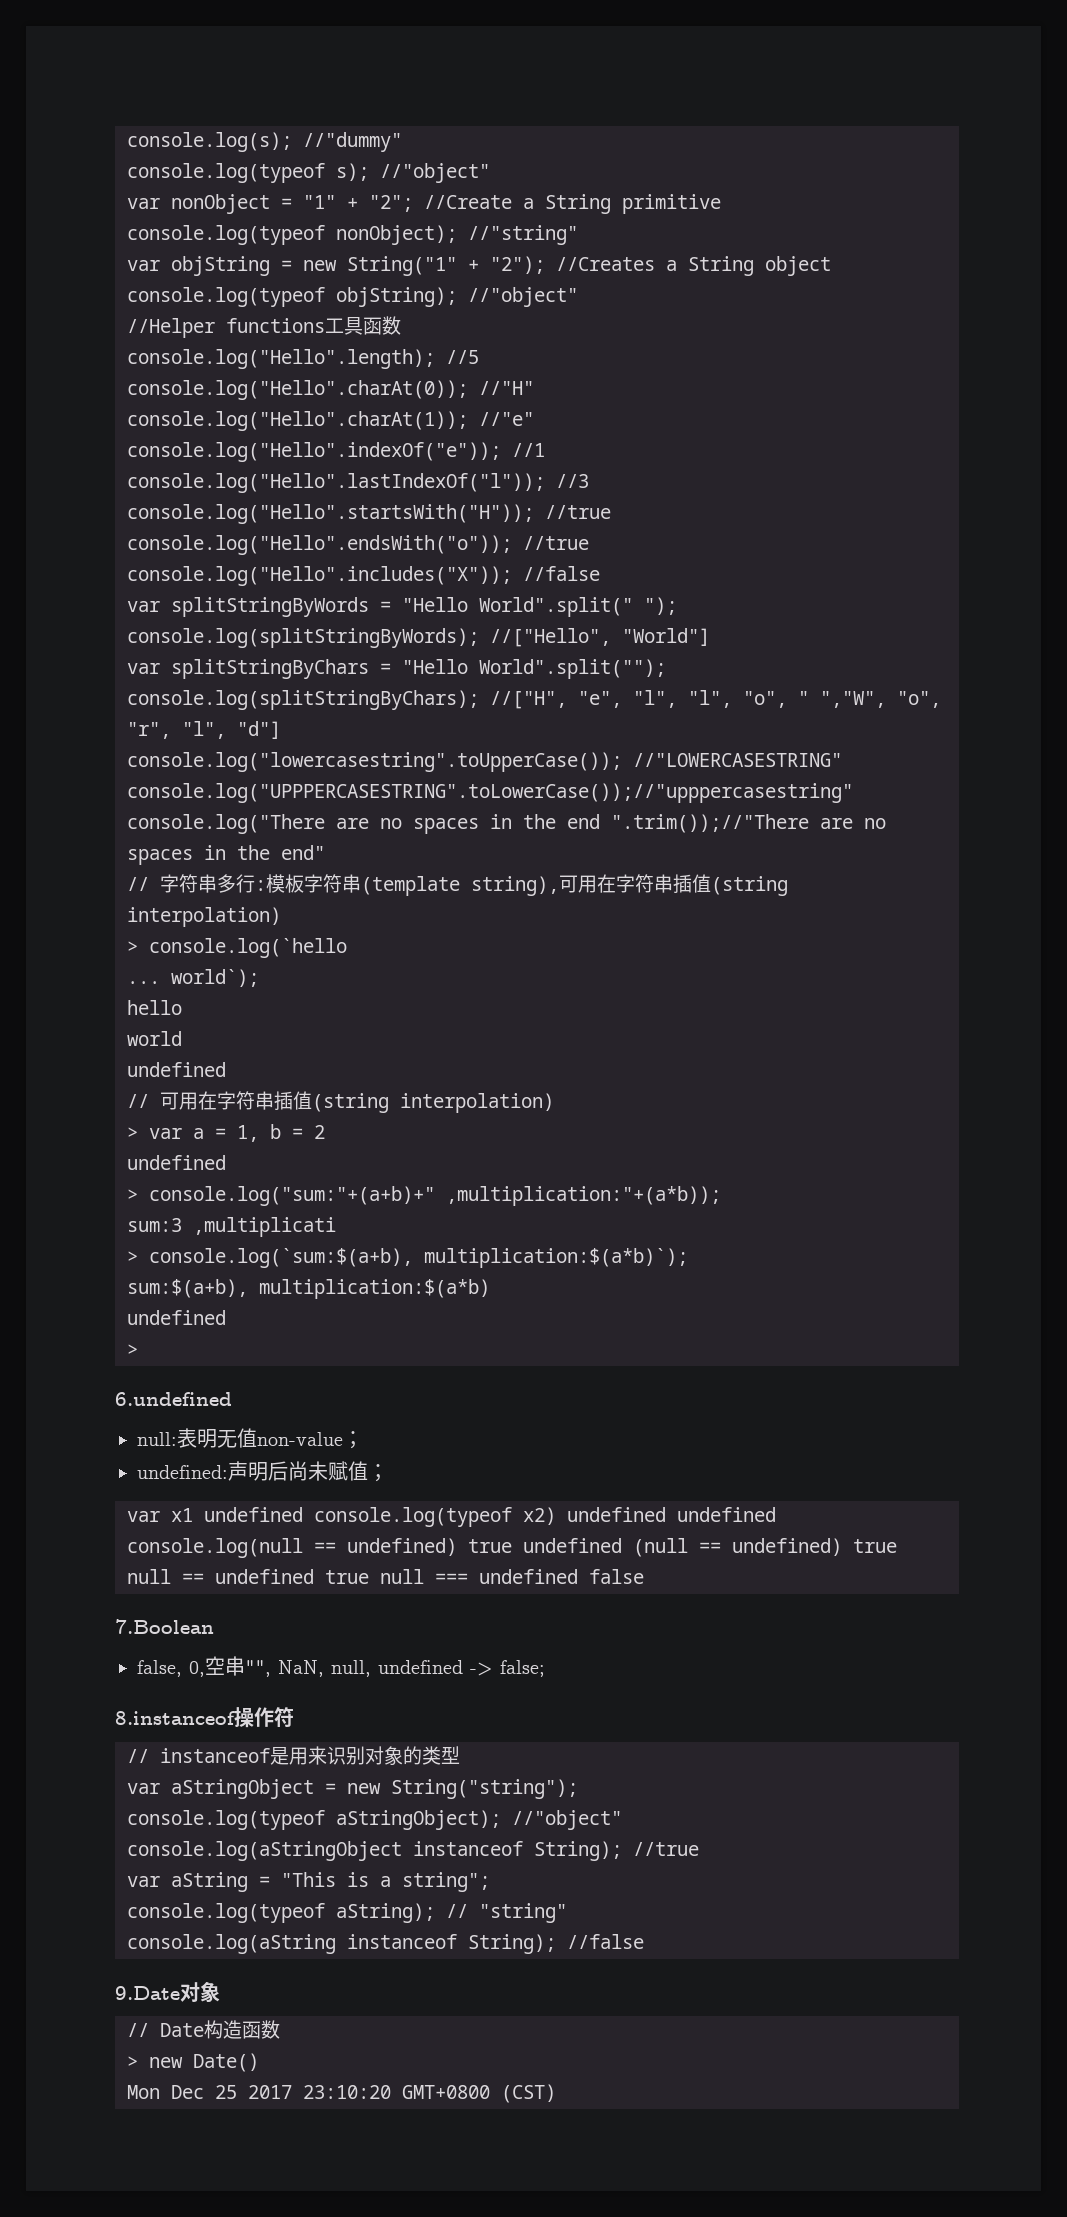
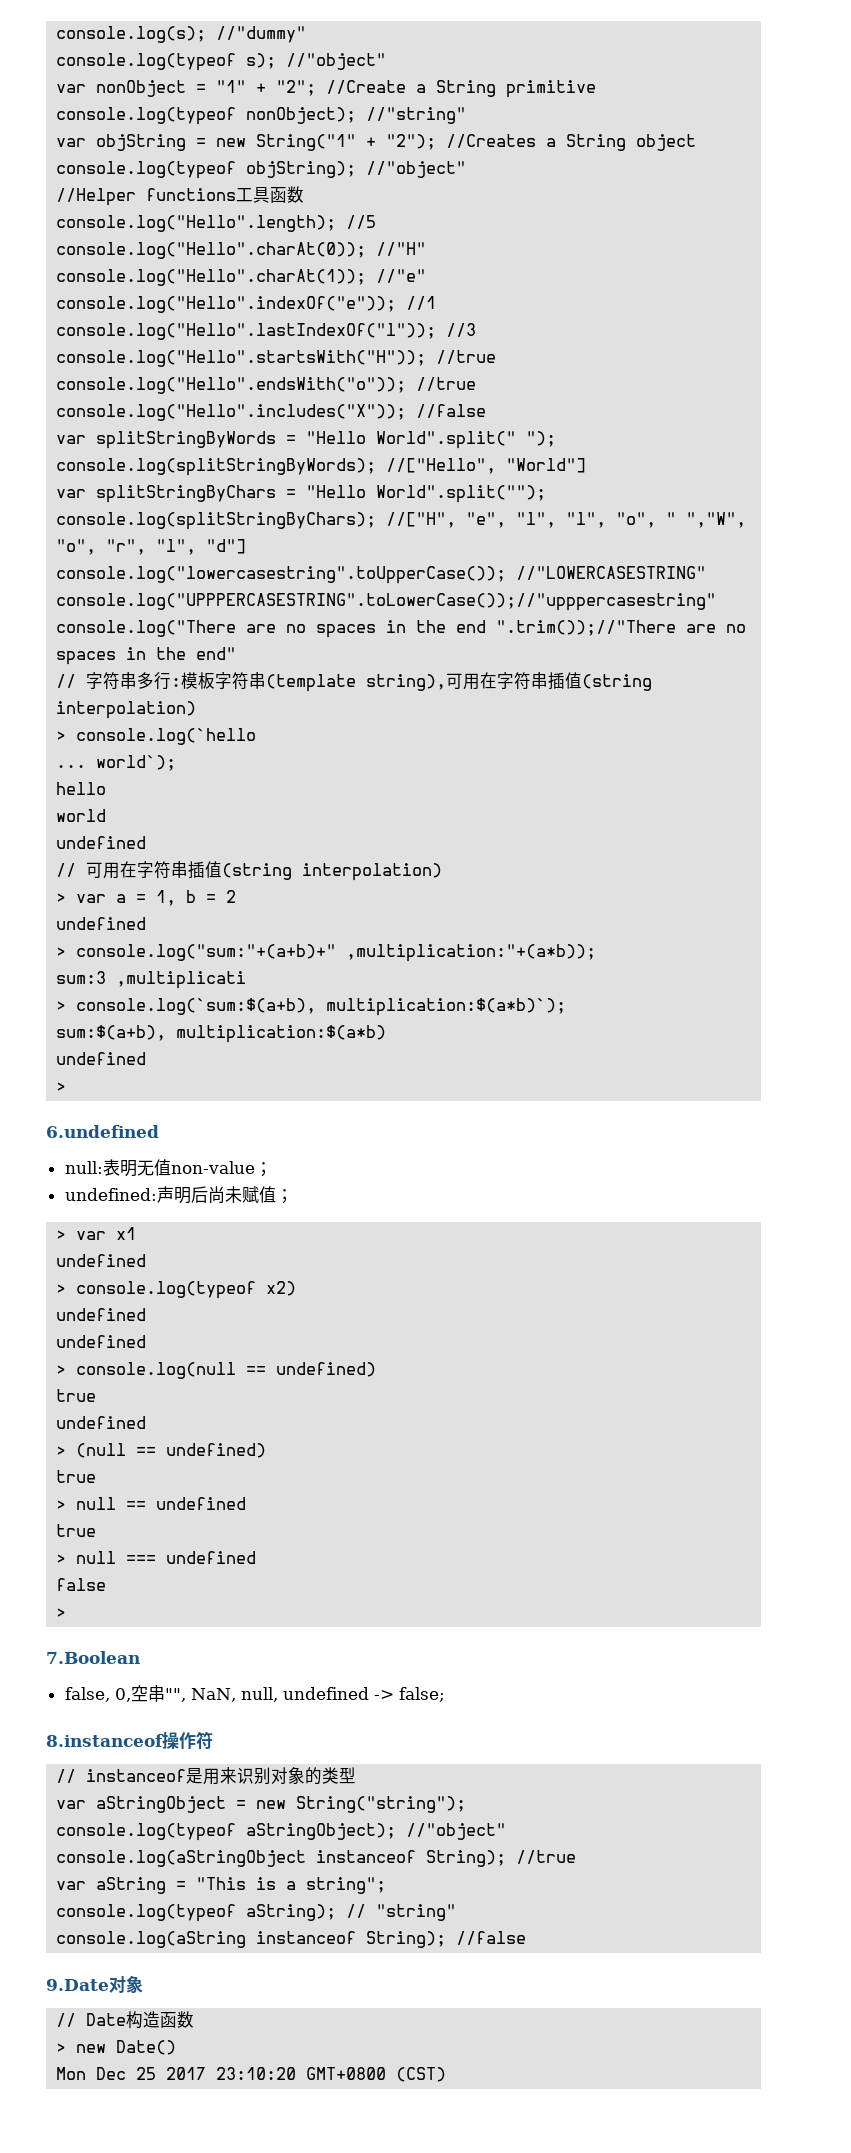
(388, 1473) none -> [56,1230,67,1240] >
[204,1507,303,1522] undefined -> [56,1254,147,1267] [56,1284,67,1294] // undefined // >
[567,1507,776,1522] undefined undefined -> [56,1308,147,1321] [56,1335,147,1348] [56,1365,67,1375] // undefined // undefined // >
[468,1538,622,1553] true undefined -> [56,1389,97,1402] [56,1416,147,1429] [56,1446,67,1456] // true // undefined // >
[853,1539,897,1553] true -> [56,1470,97,1483] [56,1500,67,1510] // true // >
[325,1570,369,1584] true -> [56,1524,97,1537] [56,1554,67,1564] // true // >
(578, 1576) none -> (257, 1557) //
(644, 1576) none -> [56,1608,67,1618] // >

